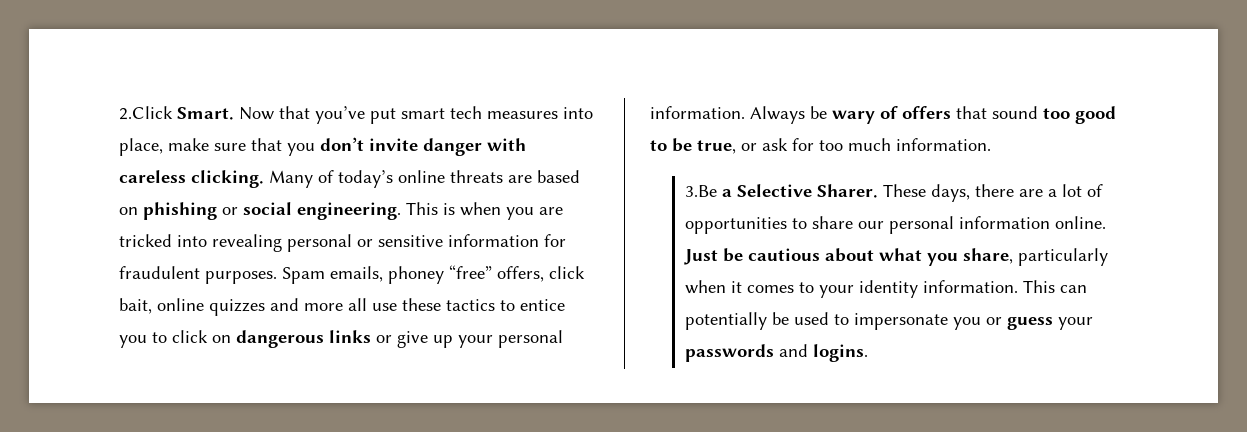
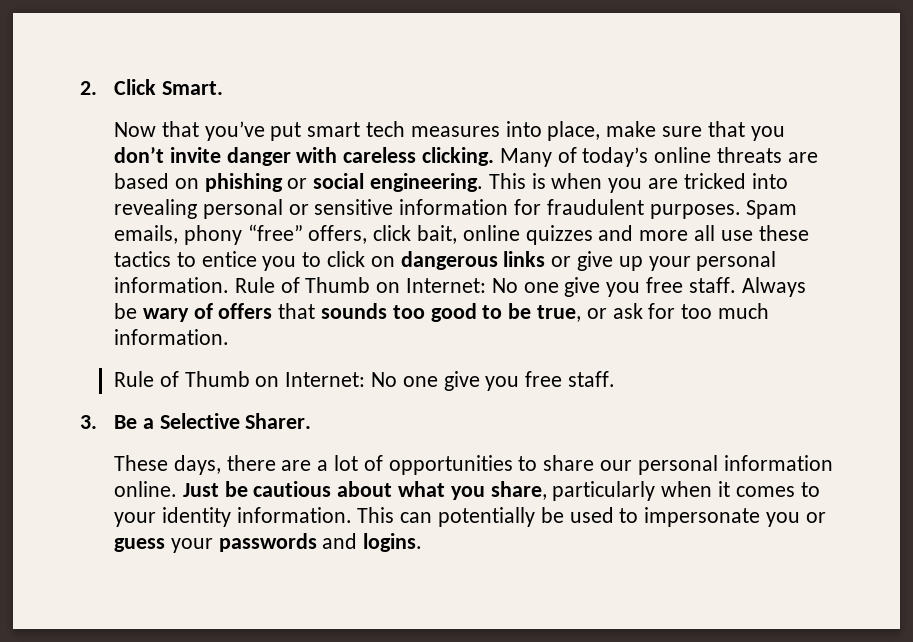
[119,106,173,120] 2.Click -> [80,79,157,95] 2. Click
(234, 113) none -> (223, 88) //
[388,266,444,284] phoney -> [183,225,242,245] phony
(745, 112) none -> [234,277,736,297] Rule of Thumb on Internet: No one give you free staff.
[992,106,1038,119] sound -> [321,303,388,319] sounds
[685,185,718,197] 3.Be -> [114,371,616,391] [80,415,138,429] Rule of Thumb on Internet: No one give you free staff. // 3. Be
(879, 191) none -> (312, 421) //

